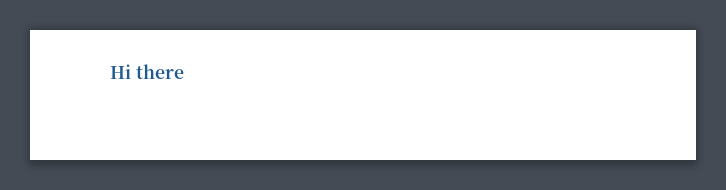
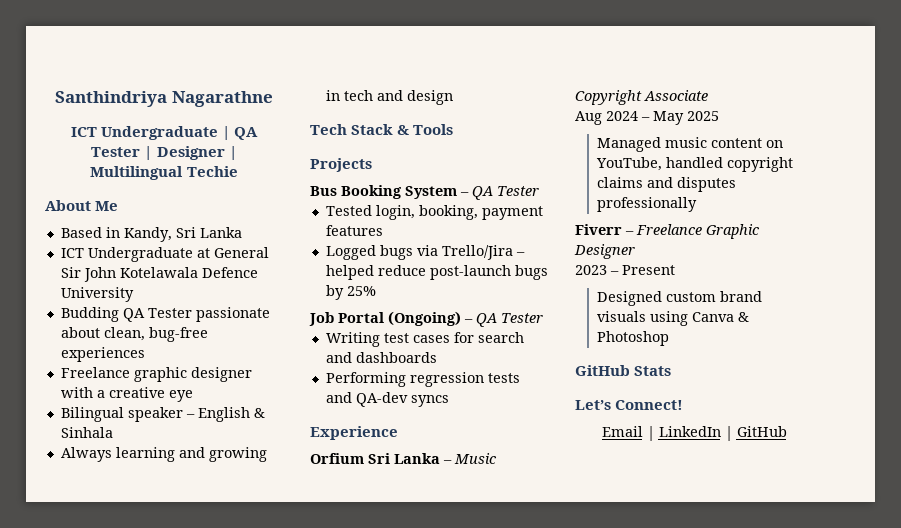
[110,64,184,79] Hi there -> [55,91,273,107] [70,126,259,140] [91,146,237,160] [90,166,238,180] [45,200,119,211] [60,227,242,242] [60,247,269,262] [60,267,258,282] [60,287,134,302] [60,307,270,322] [60,327,208,342] [60,347,145,362] [60,367,252,382] [60,387,193,402] [60,407,265,422] [60,427,113,438] [60,447,267,462] [325,90,453,105] [310,124,454,135] [310,158,372,172] [310,185,539,200] [325,205,543,220] [325,225,383,236] [325,245,525,260] [325,265,548,280] [325,285,376,300] [309,311,543,327] [325,332,524,347] [325,352,437,363] [325,372,520,387] [325,392,449,407] [310,426,398,440] [310,453,497,464] [575,90,708,105] [575,111,719,125] [596,137,783,152] [595,157,793,172] [596,177,736,192] [596,197,697,212] [575,224,760,239] [574,244,635,259] [575,265,675,275] [596,291,762,306] [596,311,749,326] [596,331,669,346] [575,365,672,376] [575,400,684,410] [601,426,787,441] Santhindriya Nagarathne // ICT Undergraduate | QA Tester | Designer | Multilingual Techie // About Me // Based in Kandy, Sri Lanka // ICT Undergraduate at General Sir John Kotelawala Defence University // Budding QA Tester passionate about clean, bug-free experiences // Freelance graphic designer with a creative eye // Bilingual speaker – English & Sinhala // Always learning and growing in tech and design // Tech Stack & Tools // Projects // Bus Booking System – QA Tester // Tested login, booking, payment features // Logged bugs via Trello/Jira – helped reduce post-launch bugs by 25% // Job Portal (Ongoing) – QA Tester // Writing test cases for search and dashboards // Performing regression tests and QA-dev syncs // Experience // Orfium Sri Lanka – Music Copyright Associate // Aug 2024 – May 2025 // Managed music content on YouTube, handled copyright claims and disputes professionally // Fiverr – Freelance Graphic Designer // 2023 – Present // Designed custom brand visuals using Canva & Photoshop // GitHub Stats // Let’s Connect! // Email | LinkedIn | GitHub

